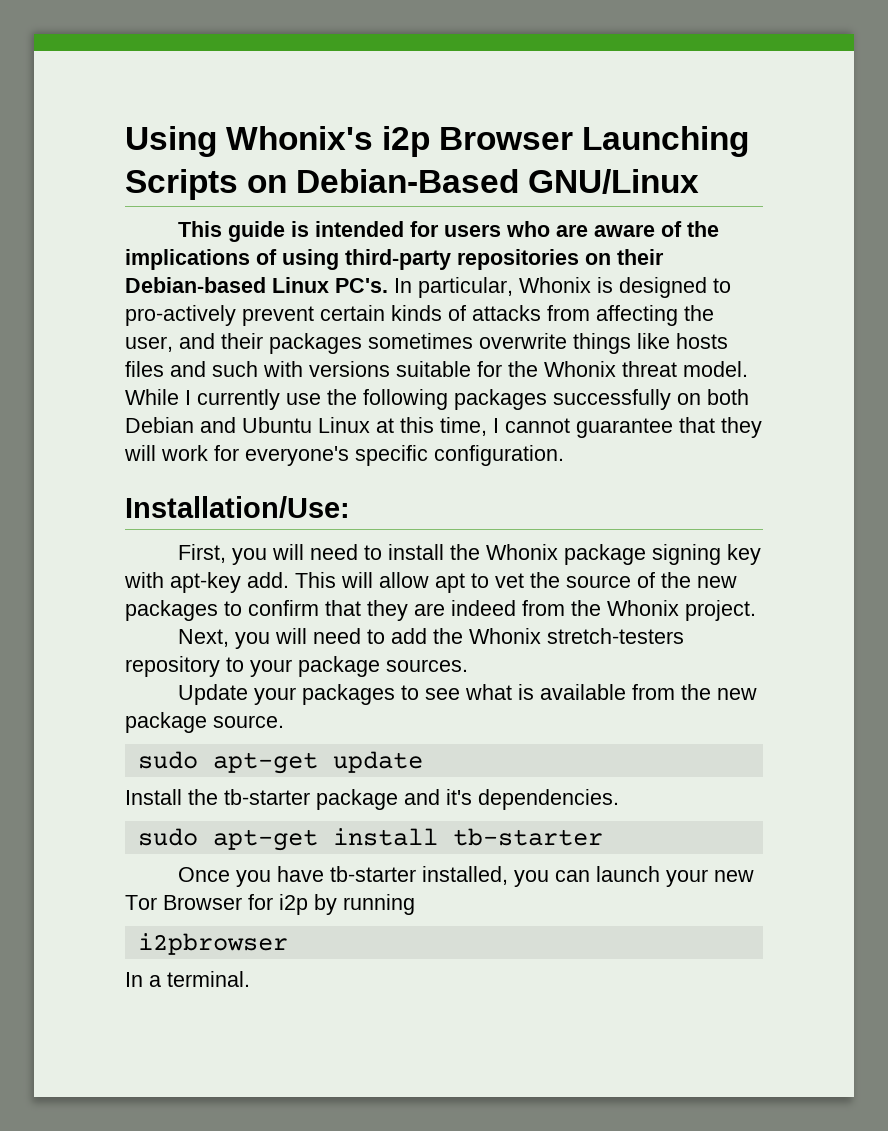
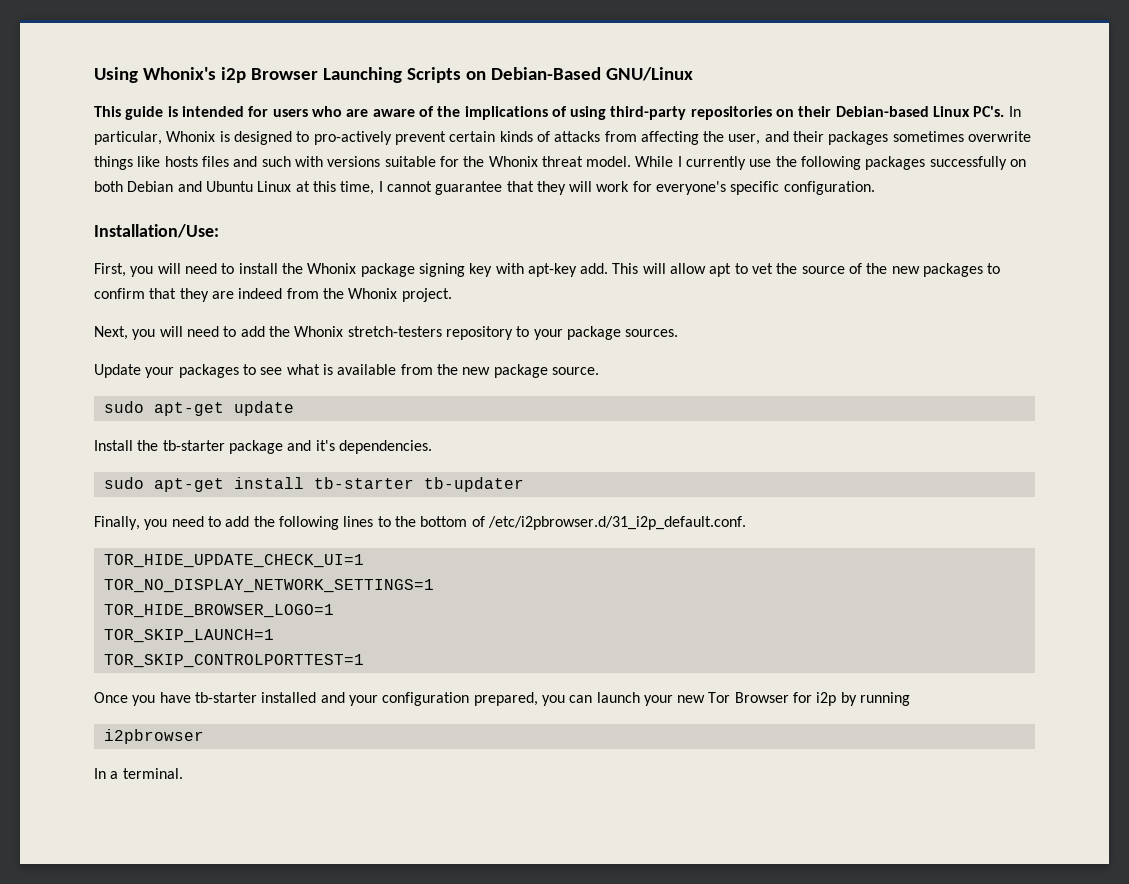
(603, 837) none -> [423,477,524,492] [94,516,746,530] [103,554,364,568] [103,579,434,593] [103,604,334,618] [103,629,274,643] [103,654,364,668] tb-updater // Finally, you need to add the following lines to the bottom of /etc/i2pbrowser.d/31_i2p_default.conf. // TOR_HIDE_UPDATE_CHECK_UI=1 // TOR_NO_DISPLAY_NETWORK_SETTINGS=1 // TOR_HIDE_BROWSER_LOGO=1 // TOR_SKIP_LAUNCH=1 // TOR_SKIP_CONTROLPORTTEST=1
[421,866,508,885] installed, -> [261,692,538,706] installed and your configuration prepared,

